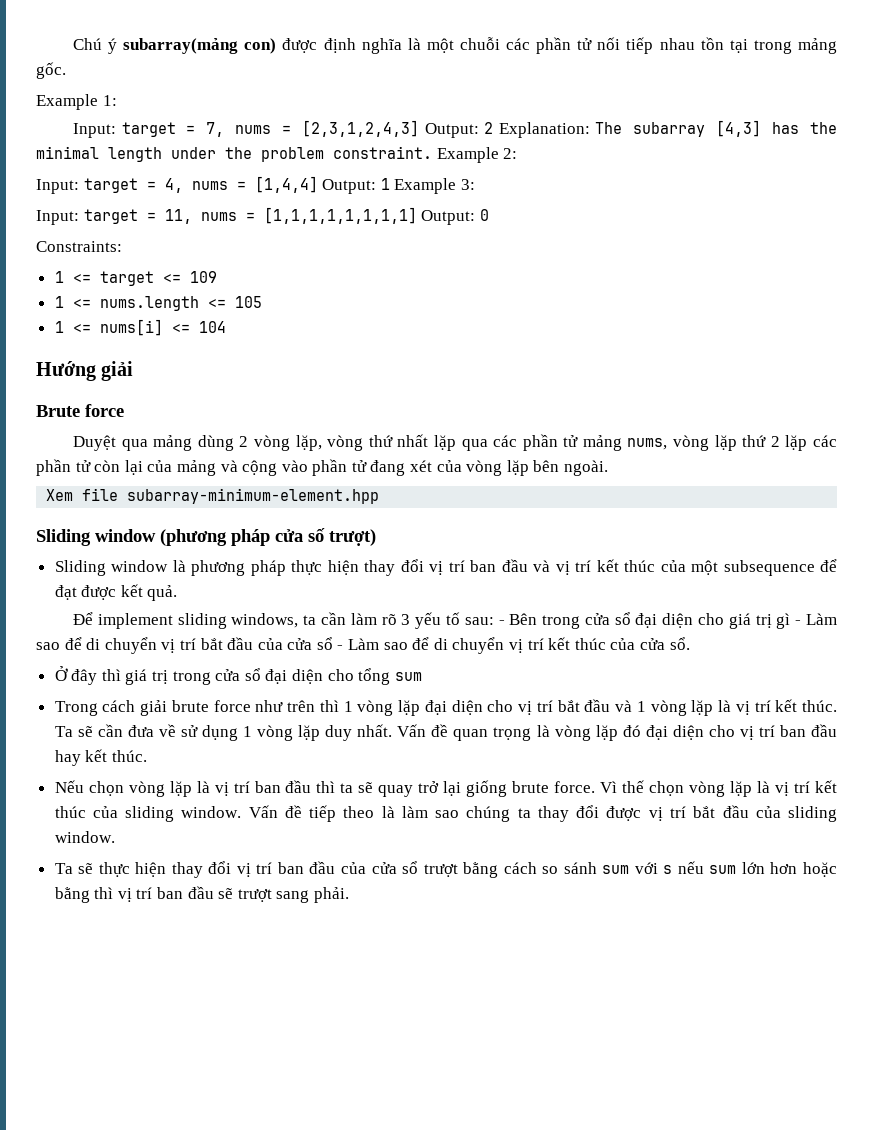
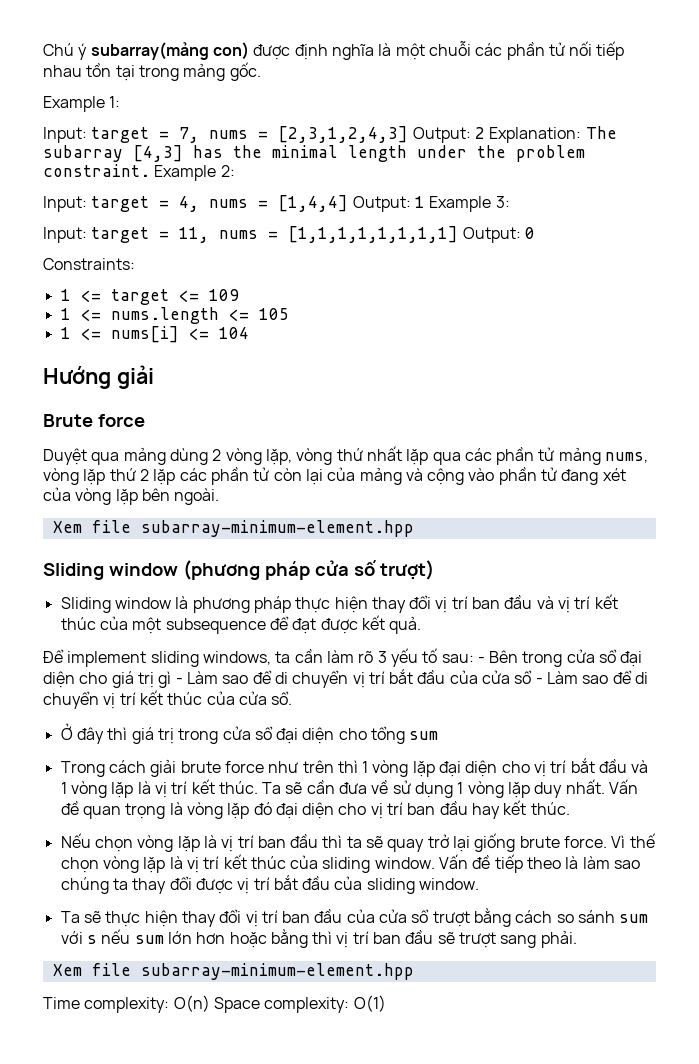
(350, 895) none -> [52,963,414,980] [43,995,386,1013] // Xem file subarray-minimum-element.hpp // Time complexity: O(n) Space complexity: O(1)

